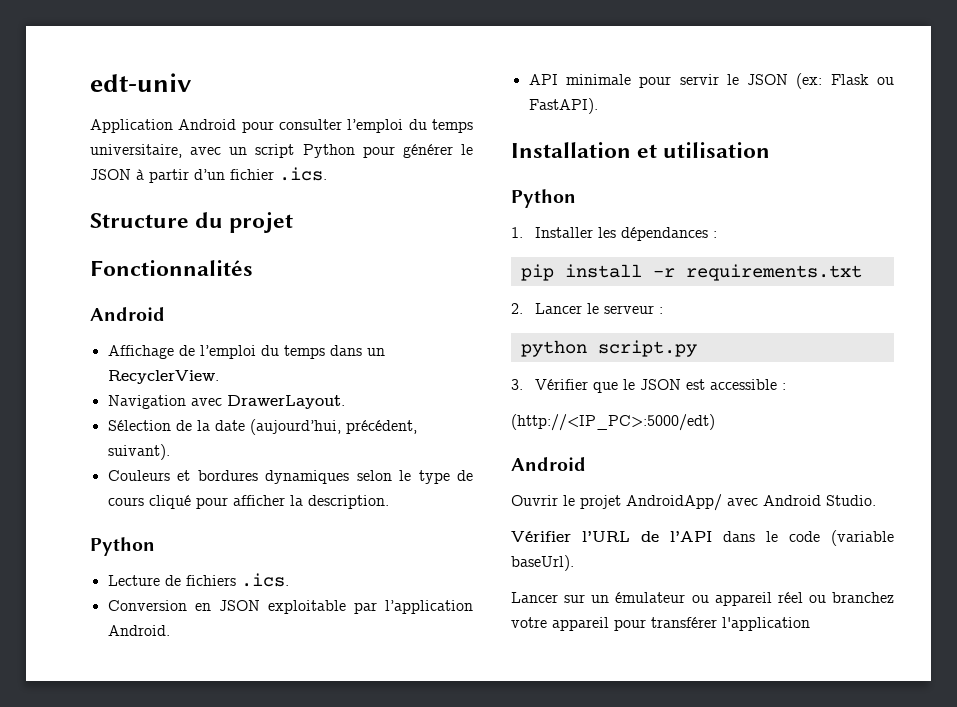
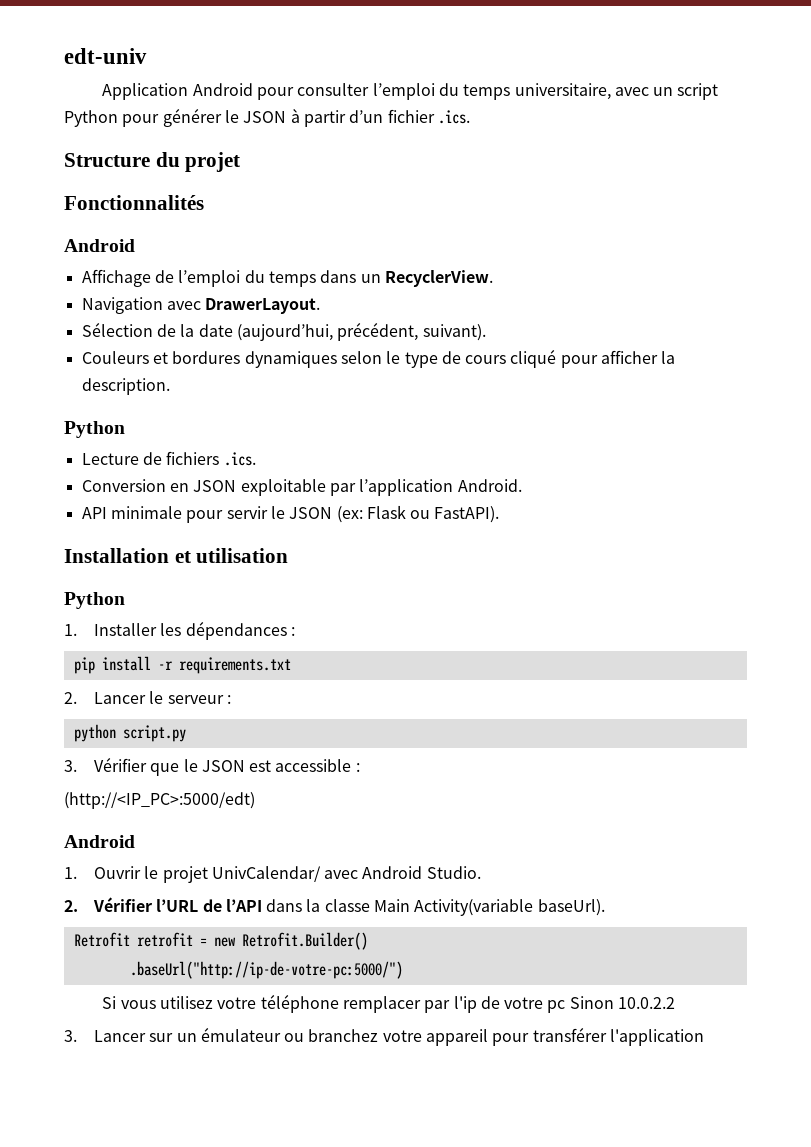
(586, 464) none -> [64,867,77,879] 1.
[626,494,722,511] AndroidApp/ -> [211,866,321,882] UnivCalendar/
(876, 500) none -> [64,900,78,912] 2.
[766,530,894,546] [511,555,574,571] le code (variable baseUrl). // -> [306,899,605,916] [73,932,368,950] [129,961,403,979] [102,994,676,1013] [64,1030,77,1042] la classe Main Activity(variable baseUrl). // Retrofit retrofit = new Retrofit.Builder() // .baseUrl("http://ip-de-votre-pc:5000/") // Si vous utilisez votre téléphone remplacer par l'ip de votre pc Sinon 10.0.2.2 // 3.
[714,592,826,606] appareil réel ou -> (305, 1037) none

